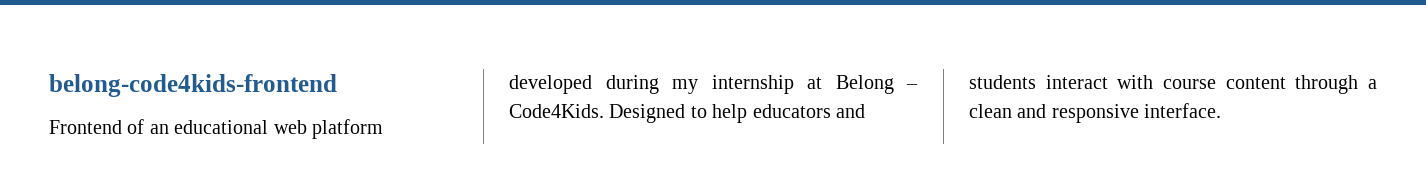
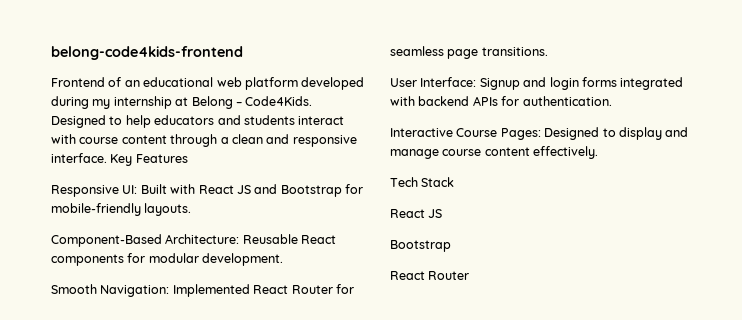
(1222, 110) none -> [110,154,188,166] [51,184,363,197] [51,203,192,216] [51,234,337,247] [51,253,284,266] [51,284,354,297] [390,46,548,59] [390,77,684,90] [390,96,612,106] [390,127,689,140] [390,146,599,159] [390,177,455,187] [390,209,443,218] [390,240,451,252] [390,271,470,280] Key Features // Responsive UI: Built with React JS and Bootstrap for mobile-friendly layouts. // Component-Based Architecture: Reusable React components for modular development. // Smooth Navigation: Implemented React Router for seamless page transitions. // User Interface: Signup and login forms integrated with backend APIs for authentication. // Interactive Course Pages: Designed to display and manage course content effectively. // Tech Stack // React JS // Bootstrap // React Router

